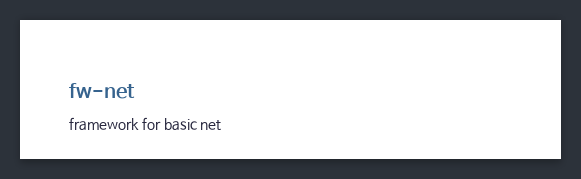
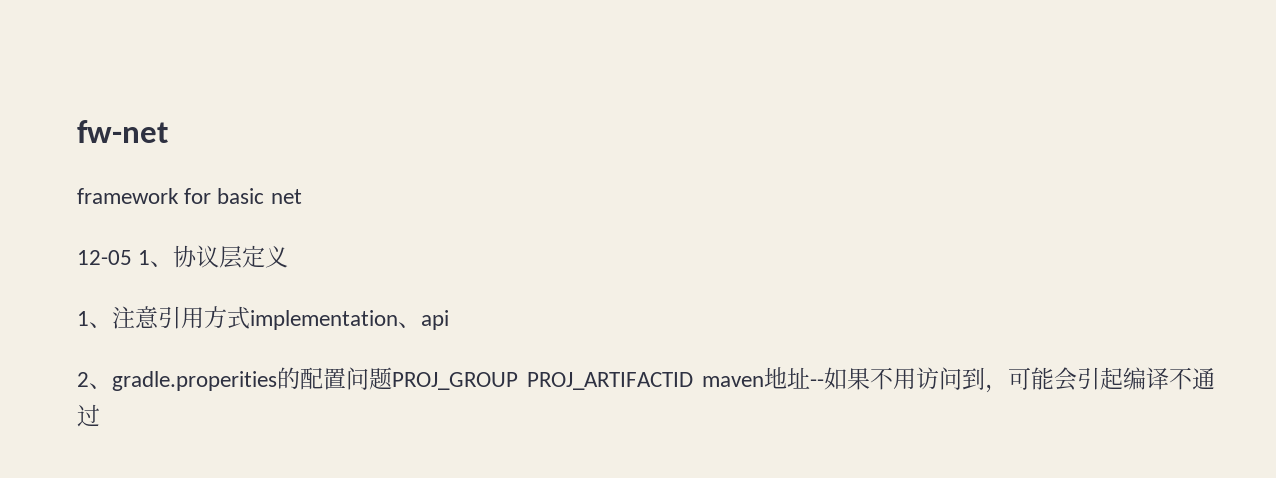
(222, 125) none -> [77,245,289,269] [77,306,449,330] [77,367,1215,393] [77,404,100,427] // 12-05 1、协议层定义 // 1、注意引用方式implementation、api // 2、gradle.properities的配置问题PROJ_GROUP PROJ_ARTIFACTID maven地址--如果不用访问到，可能会引起编译不通过

